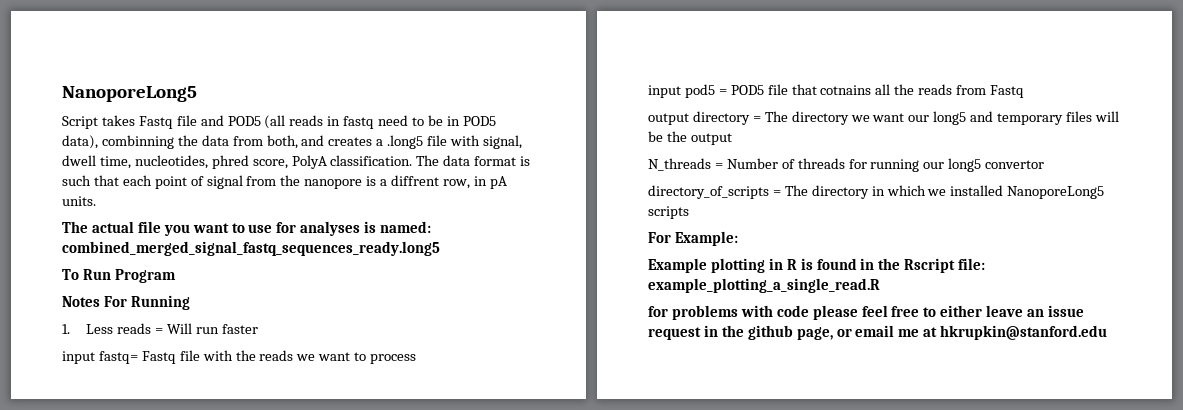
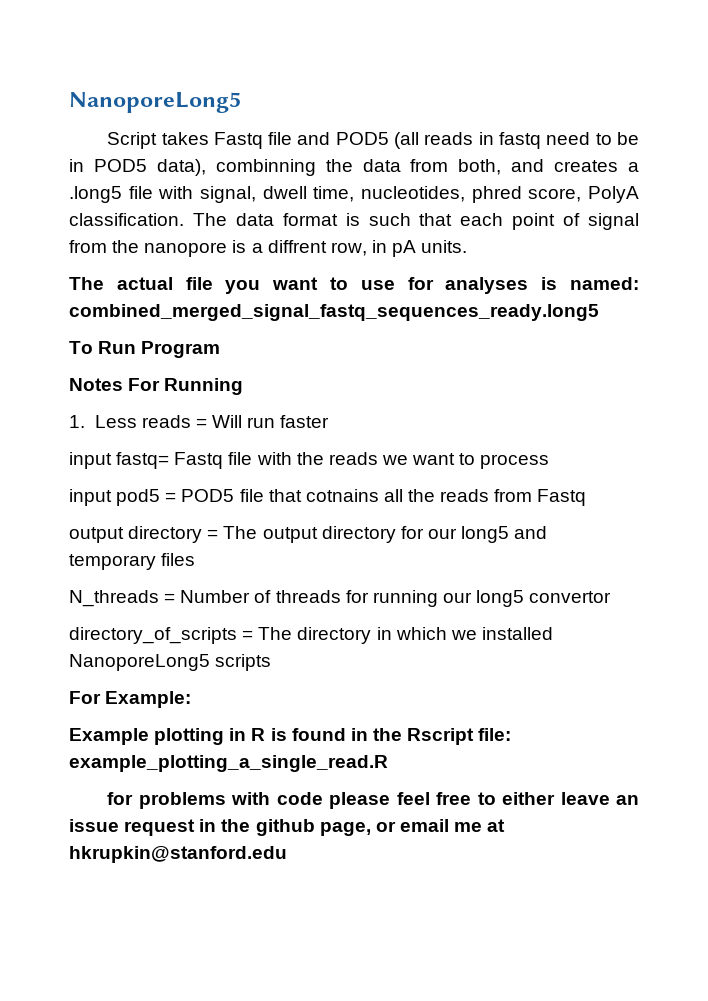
[791,111,905,125] directory we want -> [262,526,424,543] output directory for
[1094,111,1119,122] [648,131,732,145] will be the output -> (196, 559) none

